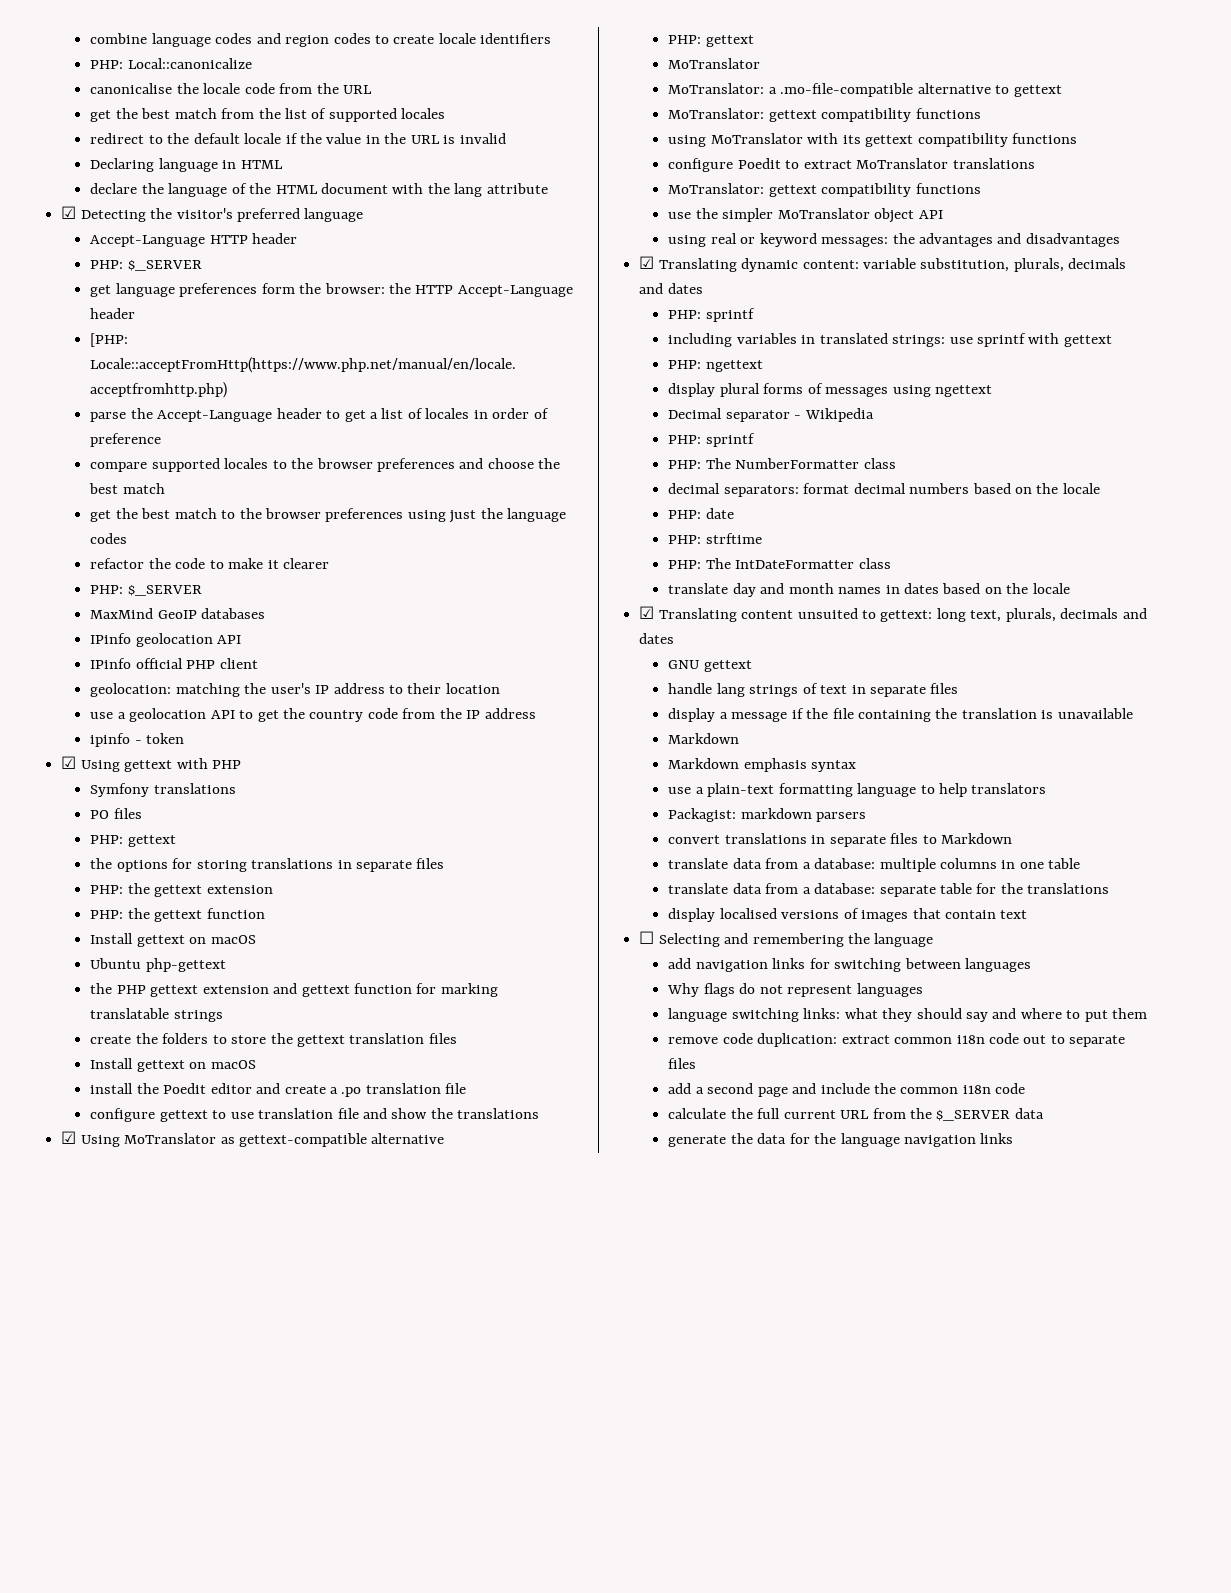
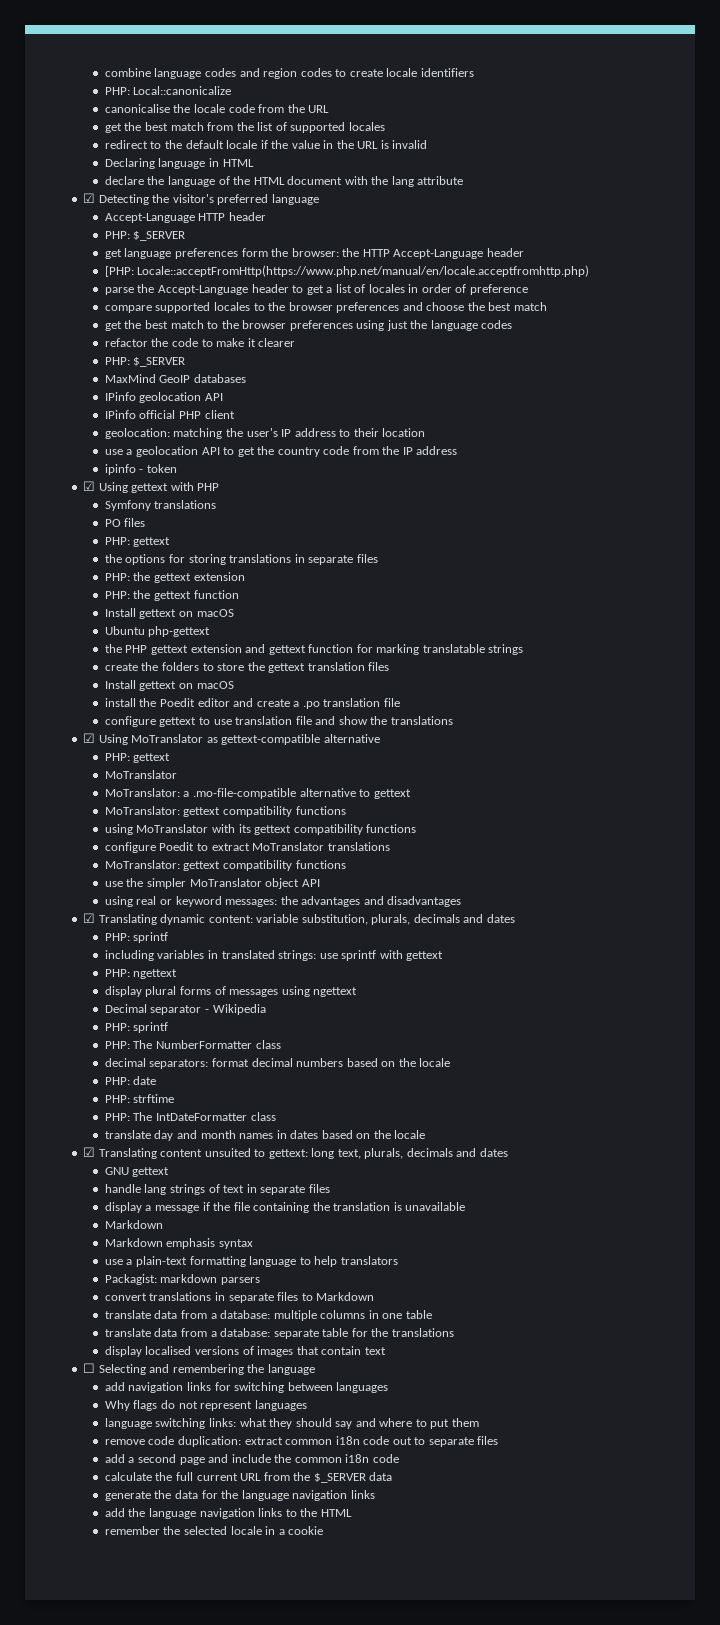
(1014, 1138) none -> [104,1508,352,1519] [104,1526,324,1535] // add the language navigation links to the HTML // remember the selected locale in a cookie

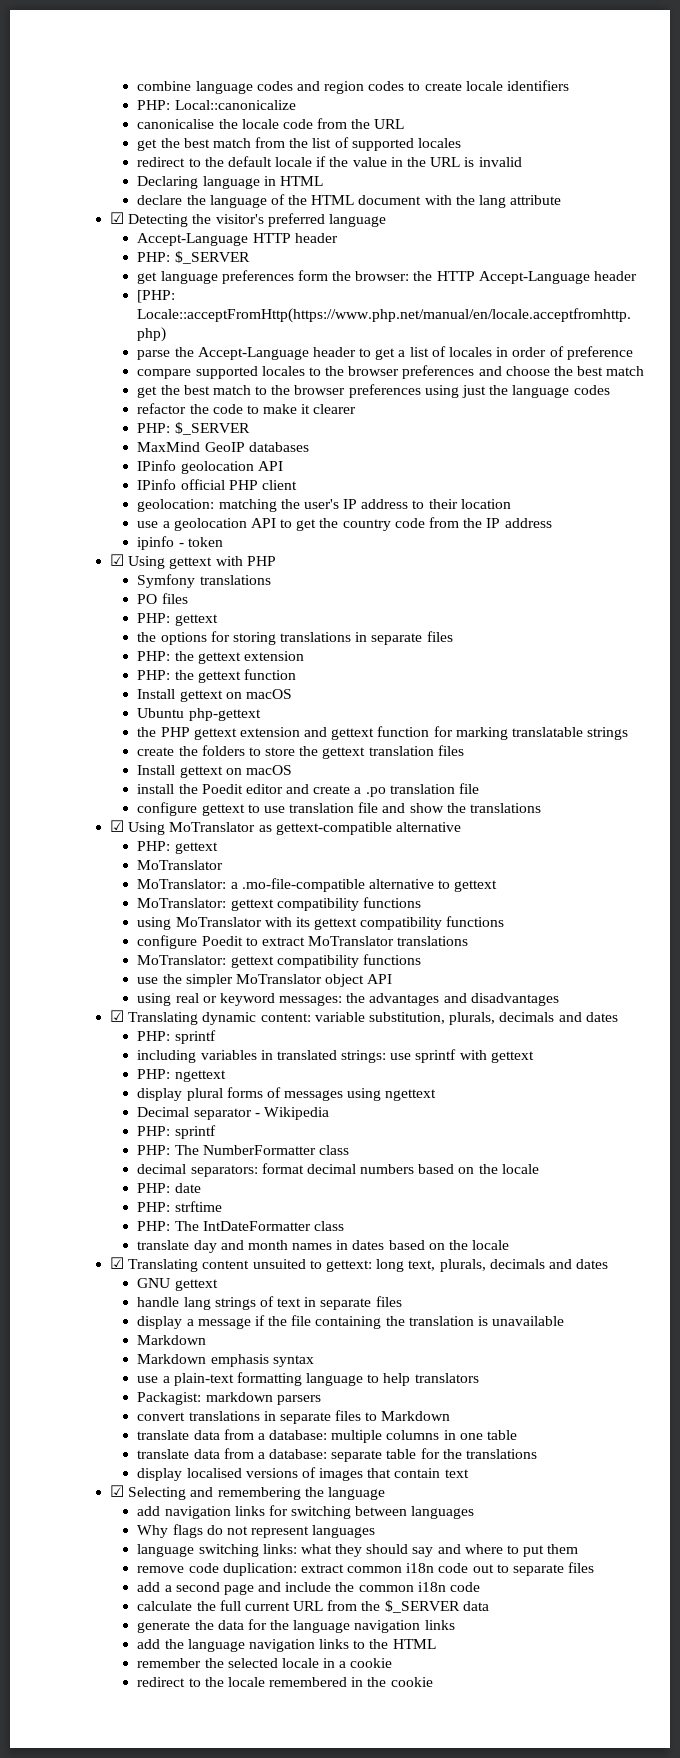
[83,1363,96,1373] ☐ -> [110,1485,125,1497] ☑
(324, 1530) none -> [137,1677,433,1687] // redirect to the locale remembered in the cookie

